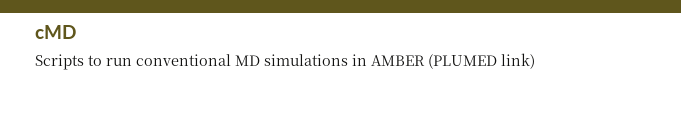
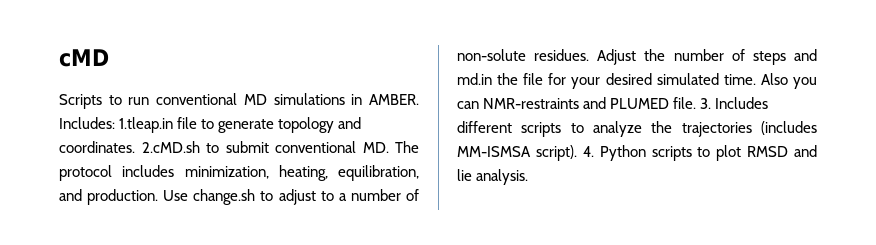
[371,53,535,69] AMBER (PLUMED link) -> [369,94,419,105] [59,117,362,133] [59,141,419,153] [59,165,419,181] [59,189,419,205] [457,49,817,65] [457,73,817,89] [457,97,769,109] [457,121,817,137] [457,145,817,161] [457,169,529,185] AMBER. Includes: 1.tleap.in file to generate topology and coordinates. 2.cMD.sh to submit conventional MD. The protocol includes minimization, heating, equilibration, and production. Use change.sh to adjust to a number of non-solute residues. Adjust the number of steps and md.in the file for your desired simulated time. Also you can NMR-restraints and PLUMED file. 3. Includes different scripts to analyze the trajectories (includes MM-ISMSA script). 4. Python scripts to plot RMSD and lie analysis.

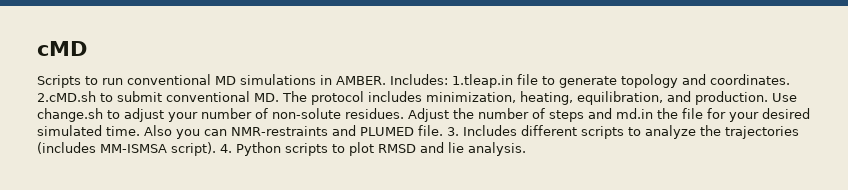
[320,191,347,201] to a -> [168,112,198,122] your

